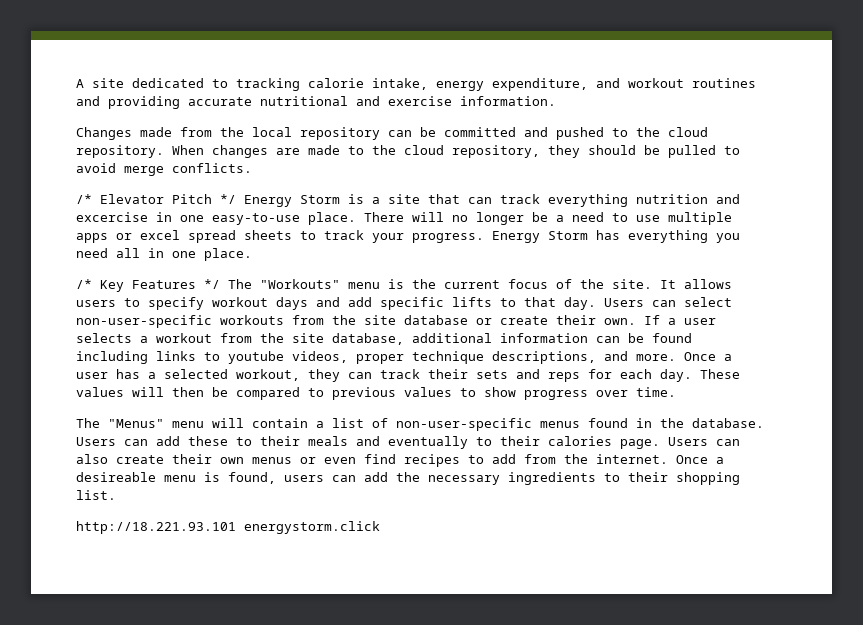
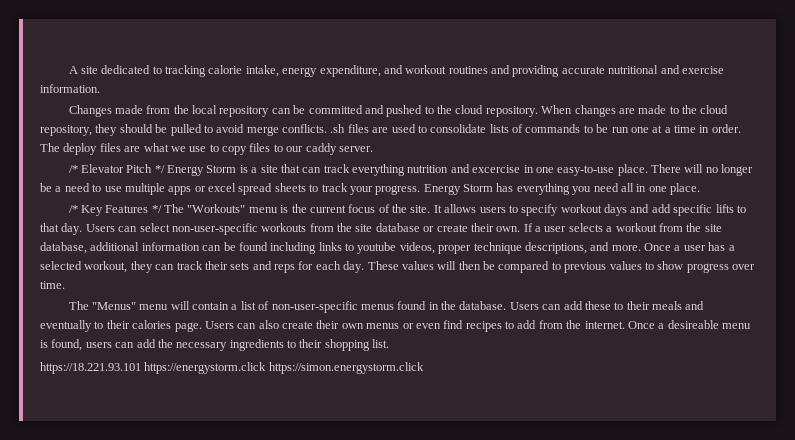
(252, 168) none -> [330,124,741,133] [40,143,373,155] .sh files are used to consolidate lists of commands to be run one at a time in order. The deploy files are what we use to copy files to our caddy server.
[76,521,380,534] http://18.221.93.101 energystorm.click -> [40,362,424,374] https://18.221.93.101 https://energystorm.click https://simon.energystorm.click

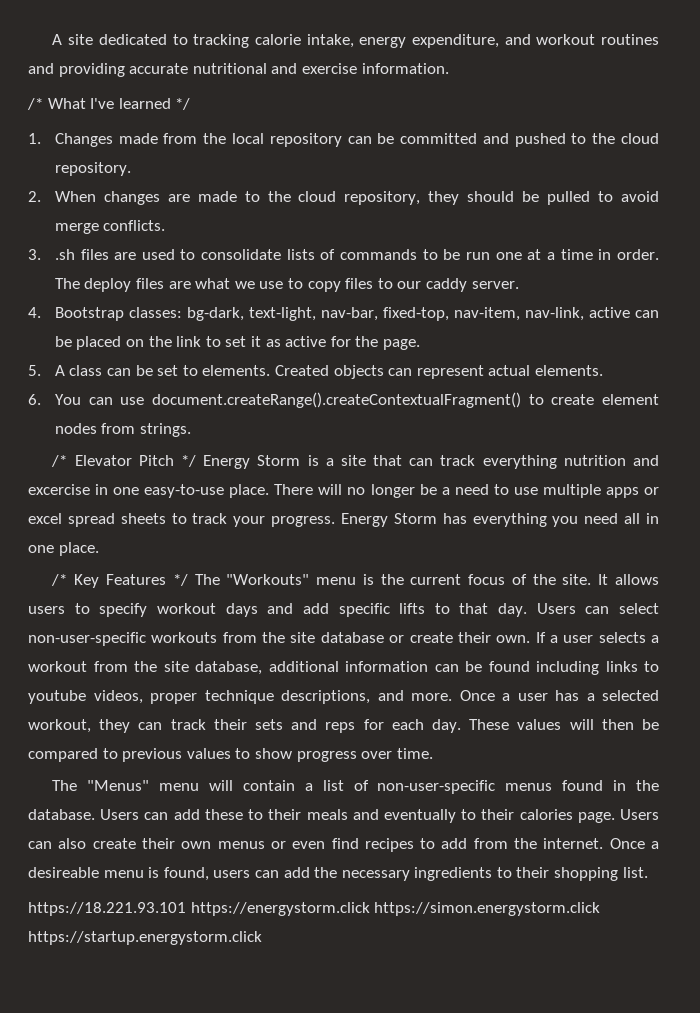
(100, 88) none -> [27,98,191,110] [28,133,41,144] /* What I've learned */ // 1.
(538, 111) none -> [28,191,41,202] // 2.
(327, 128) none -> [28,249,41,260] // 3.
(373, 149) none -> [28,307,659,321] [54,336,420,350] [28,365,603,379] [28,392,660,408] [54,423,192,437] // 4. Bootstrap classes: bg-dark, text-light, nav-bar, fixed-top, nav-item, nav-link, active can be placed on the link to set it as active for the page. // 5. A class can be set to elements. Created objects can represent actual elements. // 6. You can use document.createRange().createContextualFragment() to create element nodes from strings.
(424, 368) none -> [28,931,262,945] https://startup.energystorm.click

